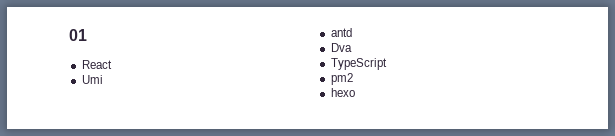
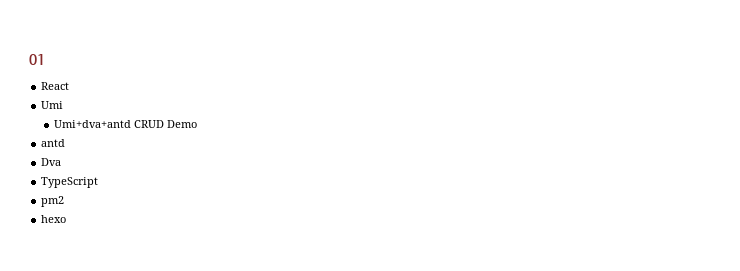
(103, 79) none -> [54,120,198,128] // Umi+dva+antd CRUD Demo

